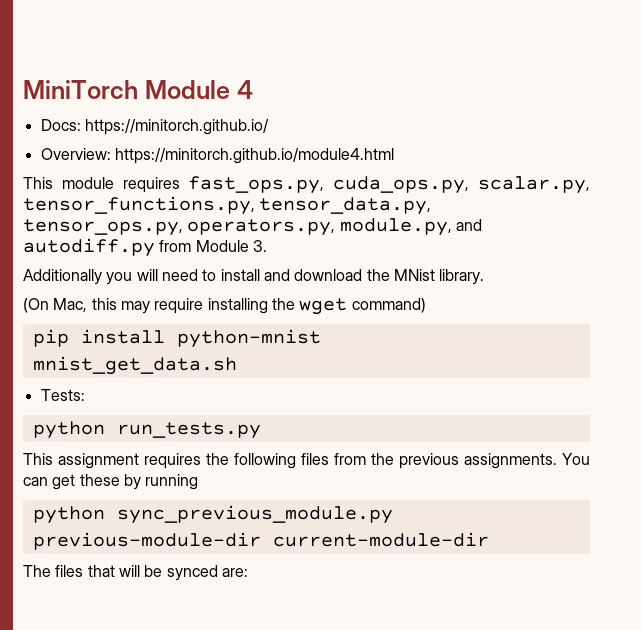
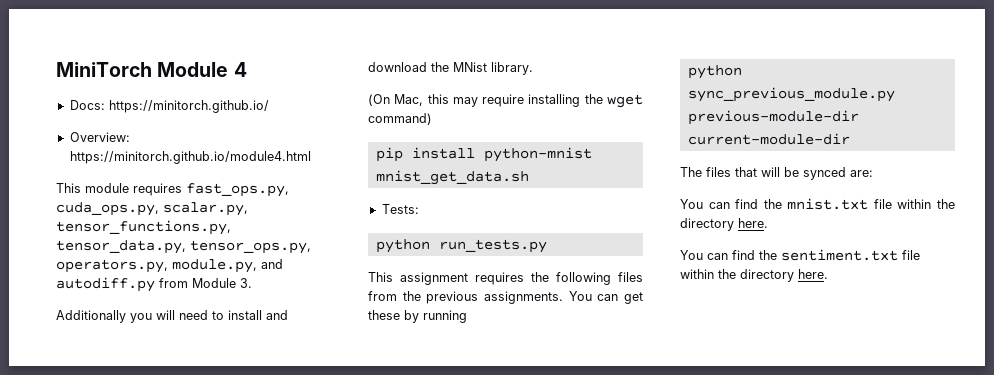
(248, 572) none -> [680,198,955,210] [680,218,768,231] [680,249,920,261] [680,269,828,282] // You can find the mnist.txt file within the directory here. // You can find the sentiment.txt file within the directory here.

